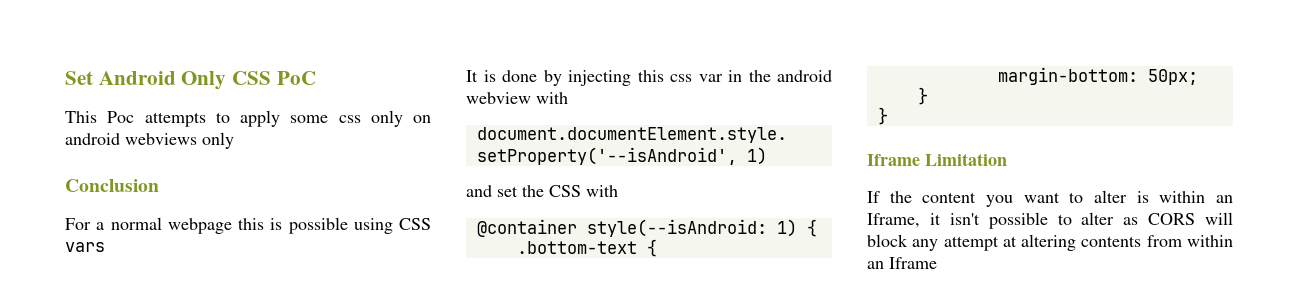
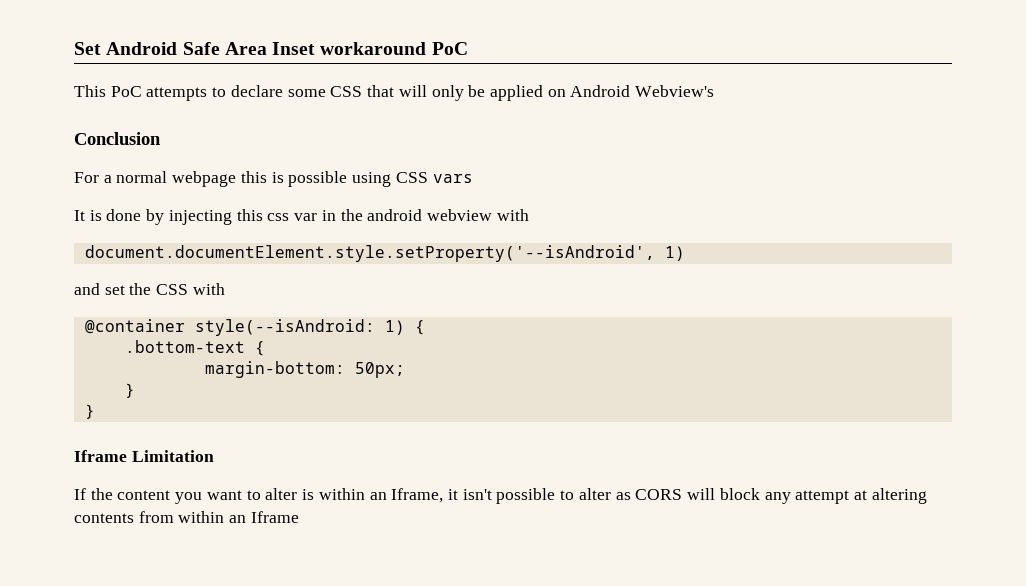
[181,71,272,90] Only CSS -> [182,42,427,55] Safe Area Inset workaround
[107,111,135,123] Poc -> [110,86,142,97] PoC
[240,110,431,127] [65,132,234,149] apply some css only on android webviews only -> [230,85,715,101] declare some CSS that will only be applied on Android Webview's

